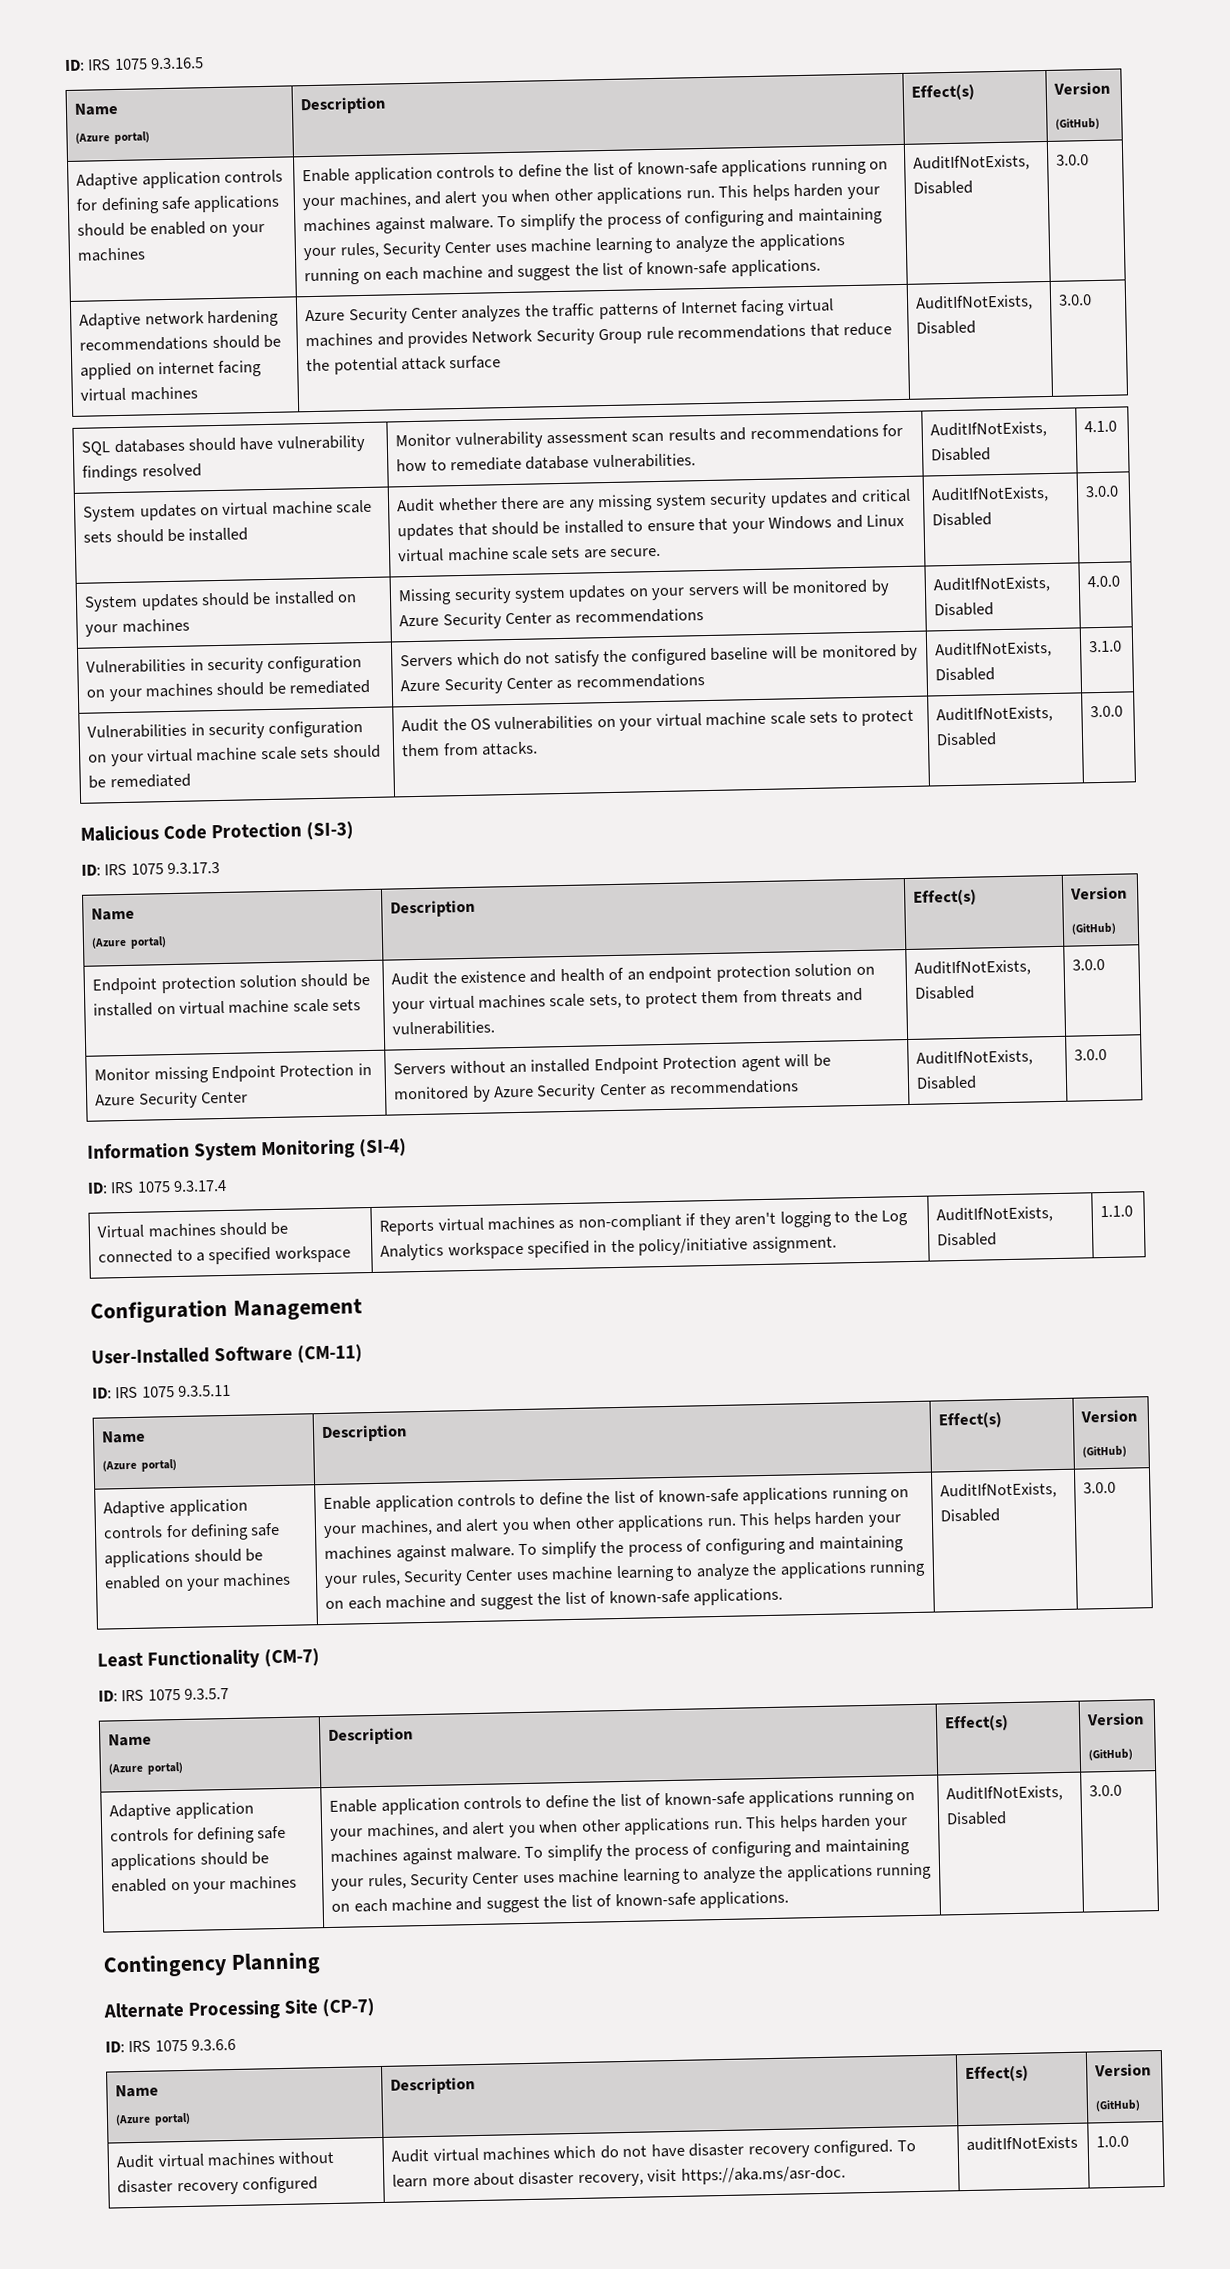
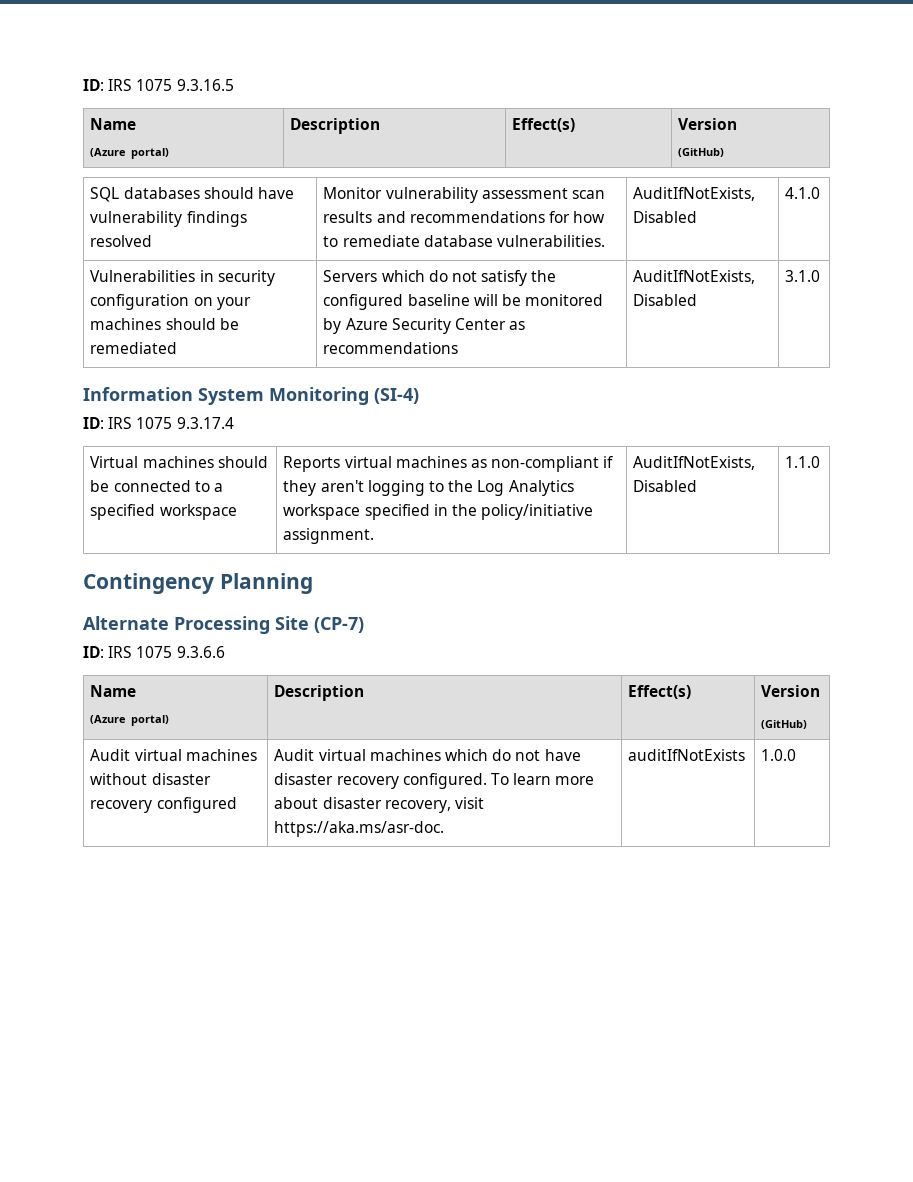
[76,169,283,190] [76,194,281,215] [77,221,265,237] [77,247,147,262] [302,157,889,185] [302,183,880,211] [303,207,883,234] [303,233,845,261] [304,258,821,286] [913,154,1031,172] [913,180,974,195] [1056,154,1090,166] [79,309,279,330] [79,334,281,352] [80,360,263,380] [80,386,198,402] [305,298,834,325] [305,322,893,349] [306,355,502,375] [915,294,1034,312] [916,320,977,335] [1058,294,1093,306] // Adaptive application controls for defining safe applications should be enabled on your machines | Enable application controls to define the list of known-safe applications running on your machines, and alert you when other applications run. This helps harden your machines against malware. To simplify the process of configuring and maintaining your rules, Security Center uses machine learning to analyze the applications running on each machine and suggest the list of known-safe applications. | AuditIfNotExists, Disabled | 3.0.0 // Adaptive network hardening recommendations should be applied on internet facing virtual machines | Azure Security Center analyzes the traffic patterns of Internet facing virtual machines and provides Network Security Group rule recommendations that reduce the potential attack surface | AuditIfNotExists, Disabled | 3.0.0 -> (725, 152) none
[83,499,373,522] [83,527,249,544] [396,488,911,513] [397,513,906,541] [398,546,662,563] [931,486,1050,504] [932,512,993,527] [1085,485,1120,498] [84,590,358,612] [85,618,190,637] [398,579,890,606] [399,608,704,630] [933,575,1051,594] [934,602,995,617] [1087,575,1121,588] // System updates on virtual machine scale sets should be installed | Audit whether there are any missing system security updates and critical updates that should be installed to ensure that your Windows and Linux virtual machine scale sets are secure. | AuditIfNotExists, Disabled | 3.0.0 // System updates should be installed on your machines | Missing security system updates on your servers will be monitored by Azure Security Center as recommendations | AuditIfNotExists, Disabled | 4.0.0 -> (821, 193) none
[87,720,364,740] [88,744,381,767] [88,773,191,789] [401,709,915,733] [401,741,538,757] [936,705,1054,724] [936,732,998,747] [1090,705,1124,718] [80,821,355,842] [81,862,221,876] [91,907,136,921] [91,936,167,949] [390,899,476,918] [913,888,978,906] [1070,886,1128,900] [1071,922,1118,935] [92,972,370,995] [93,998,362,1017] [391,963,875,986] [392,987,863,1014] [392,1020,496,1036] [914,959,1032,977] [915,985,976,1000] [1072,958,1106,971] [94,1062,372,1084] [95,1091,248,1109] [393,1053,831,1075] [393,1079,799,1102] [916,1049,1034,1067] [916,1075,978,1090] [1074,1048,1108,1061] // Vulnerabilities in security configuration on your virtual machine scale sets should be remediated | Audit the OS vulnerabilities on your virtual machine scale sets to protect them from attacks. | AuditIfNotExists, Disabled | 3.0.0 // Malicious Code Protection (SI-3) // ID: IRS 1075 9.3.17.3 // Name // (Azure portal) | Description | Effect(s) | Version // (GitHub) // Endpoint protection solution should be installed on virtual machine scale sets | Audit the existence and health of an endpoint protection solution on your virtual machines scale sets, to protect them from threats and vulnerabilities. | AuditIfNotExists, Disabled | 3.0.0 // Monitor missing Endpoint Protection in Azure Security Center | Servers without an installed Endpoint Protection agent will be monitored by Azure Security Center as recommendations | AuditIfNotExists, Disabled | 3.0.0 -> (821, 276) none
[90,1298,363,1324] [91,1344,364,1365] [92,1384,232,1399] [101,1430,147,1444] [102,1459,177,1472] [321,1424,408,1443] [938,1411,1004,1429] [1080,1409,1138,1423] [1082,1445,1128,1458] [103,1498,248,1518] [103,1522,281,1541] [104,1548,263,1568] [104,1572,292,1591] [323,1485,910,1512] [323,1510,902,1539] [324,1535,904,1562] [324,1559,927,1589] [325,1587,784,1610] [940,1482,1058,1500] [940,1508,1001,1523] [1083,1481,1117,1494] [97,1648,321,1670] [98,1687,230,1702] [108,1733,153,1747] [108,1761,183,1775] [328,1727,414,1745] [944,1714,1010,1732] [1086,1712,1145,1726] [1088,1748,1134,1761] [109,1801,254,1821] [110,1825,287,1844] [110,1851,269,1871] [111,1875,298,1894] [329,1788,916,1815] [330,1813,908,1841] [330,1838,910,1865] [331,1862,933,1891] [331,1890,790,1913] [946,1784,1064,1803] [946,1811,1008,1826] [1089,1784,1123,1797] // Configuration Management // User-Installed Software (CM-11) // ID: IRS 1075 9.3.5.11 // Name // (Azure portal) | Description | Effect(s) | Version // (GitHub) // Adaptive application controls for defining safe applications should be enabled on your machines | Enable application controls to define the list of known-safe applications running on your machines, and alert you when other applications run. This helps harden your machines against malware. To simplify the process of configuring and maintaining your rules, Security Center uses machine learning to analyze the applications running on each machine and suggest the list of known-safe applications. | AuditIfNotExists, Disabled | 3.0.0 // Least Functionality (CM-7) // ID: IRS 1075 9.3.5.7 // Name // (Azure portal) | Description | Effect(s) | Version // (GitHub) // Adaptive application controls for defining safe applications should be enabled on your machines | Enable application controls to define the list of known-safe applications running on your machines, and alert you when other applications run. This helps harden your machines against malware. To simplify the process of configuring and maintaining your rules, Security Center uses machine learning to analyze the applications running on each machine and suggest the list of known-safe applications. | AuditIfNotExists, Disabled | 3.0.0 -> (821, 462) none

